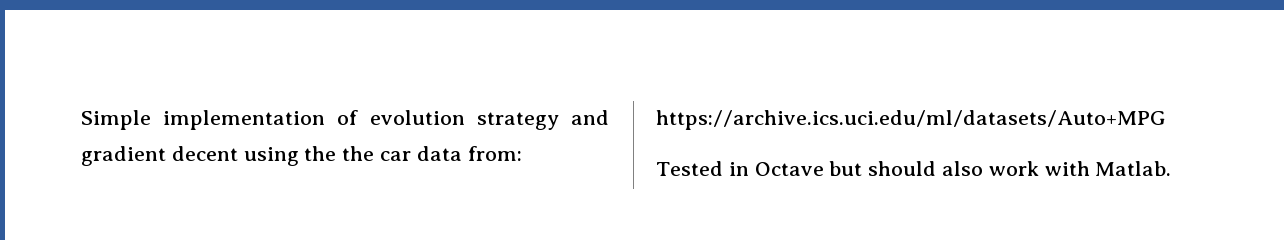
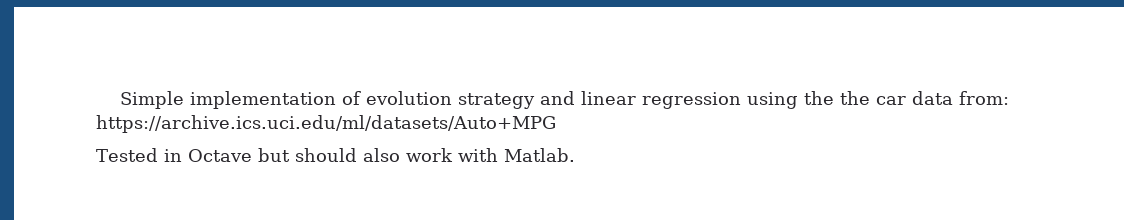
[81,146,238,166] gradient decent -> [581,91,742,109] linear regression

